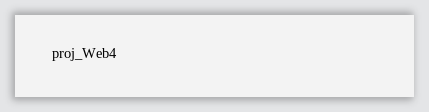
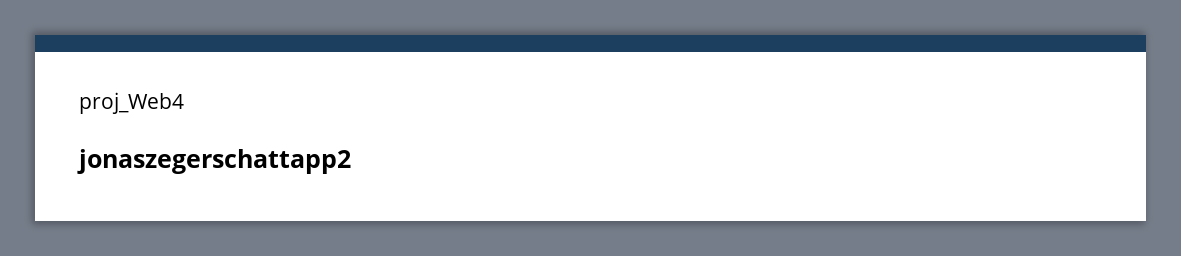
(117, 54) none -> [77,149,351,174] // jonaszegerschattapp2

